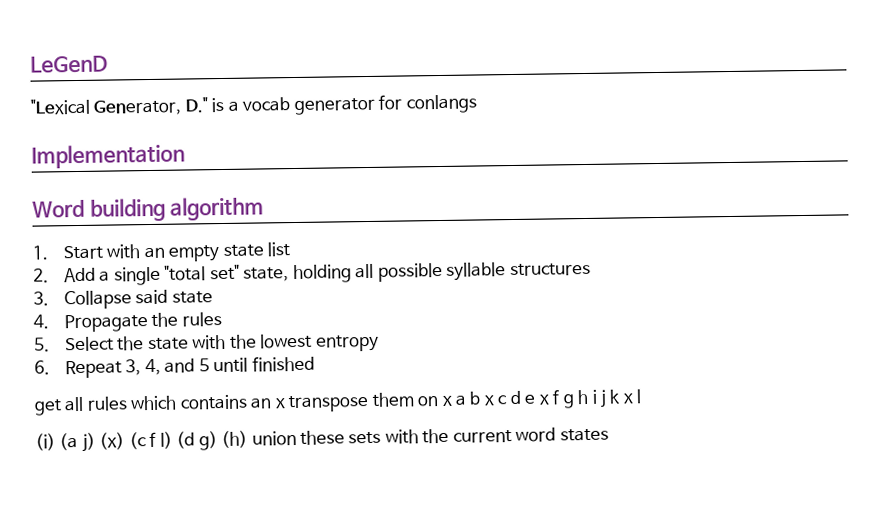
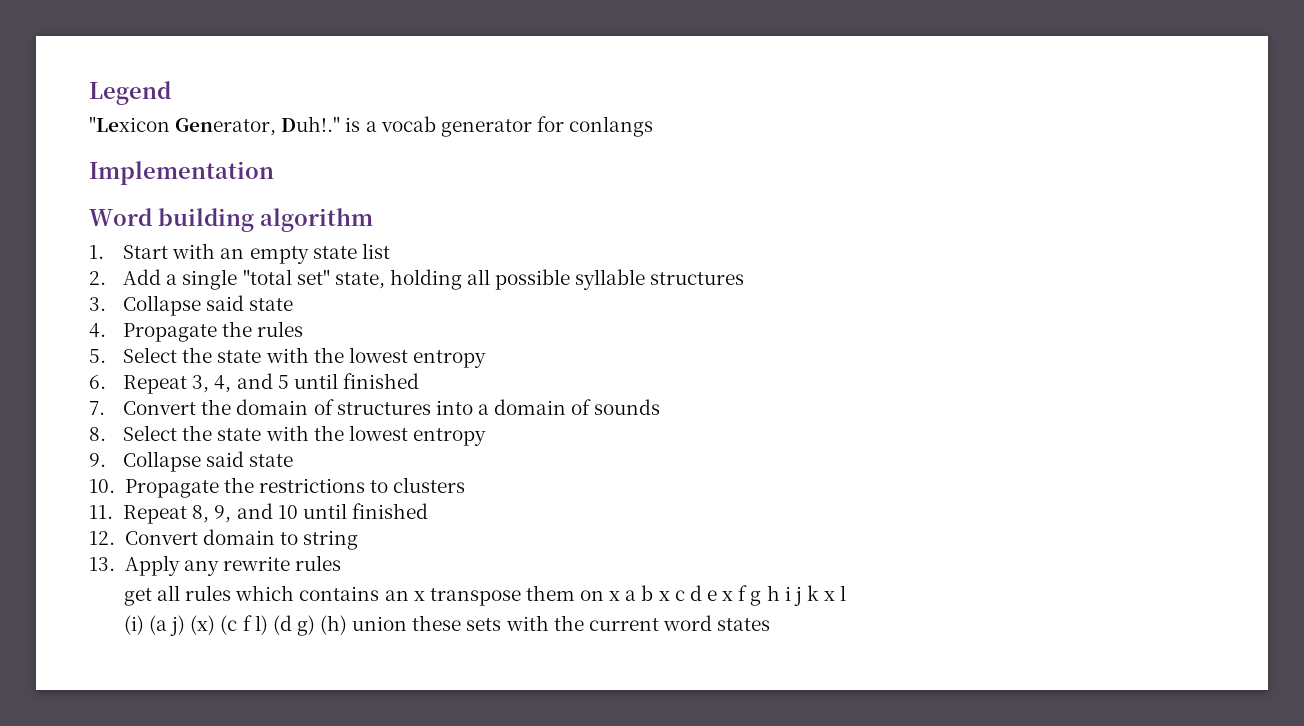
[30,55,108,74] [30,97,208,116] LeGenD // "Lexical Generator, D." -> [89,81,171,105] [89,116,341,136] Legend // "Lexicon Generator, Duh!."
(315, 363) none -> [89,399,661,415] [89,425,486,446] [89,451,294,472] [89,477,466,498] [89,503,428,524] [89,529,358,550] [89,555,341,576] // 7. Convert the domain of structures into a domain of sounds // 8. Select the state with the lowest entropy // 9. Collapse said state // 10. Propagate the restrictions to clusters // 11. Repeat 8, 9, and 10 until finished // 12. Convert domain to string // 13. Apply any rewrite rules

